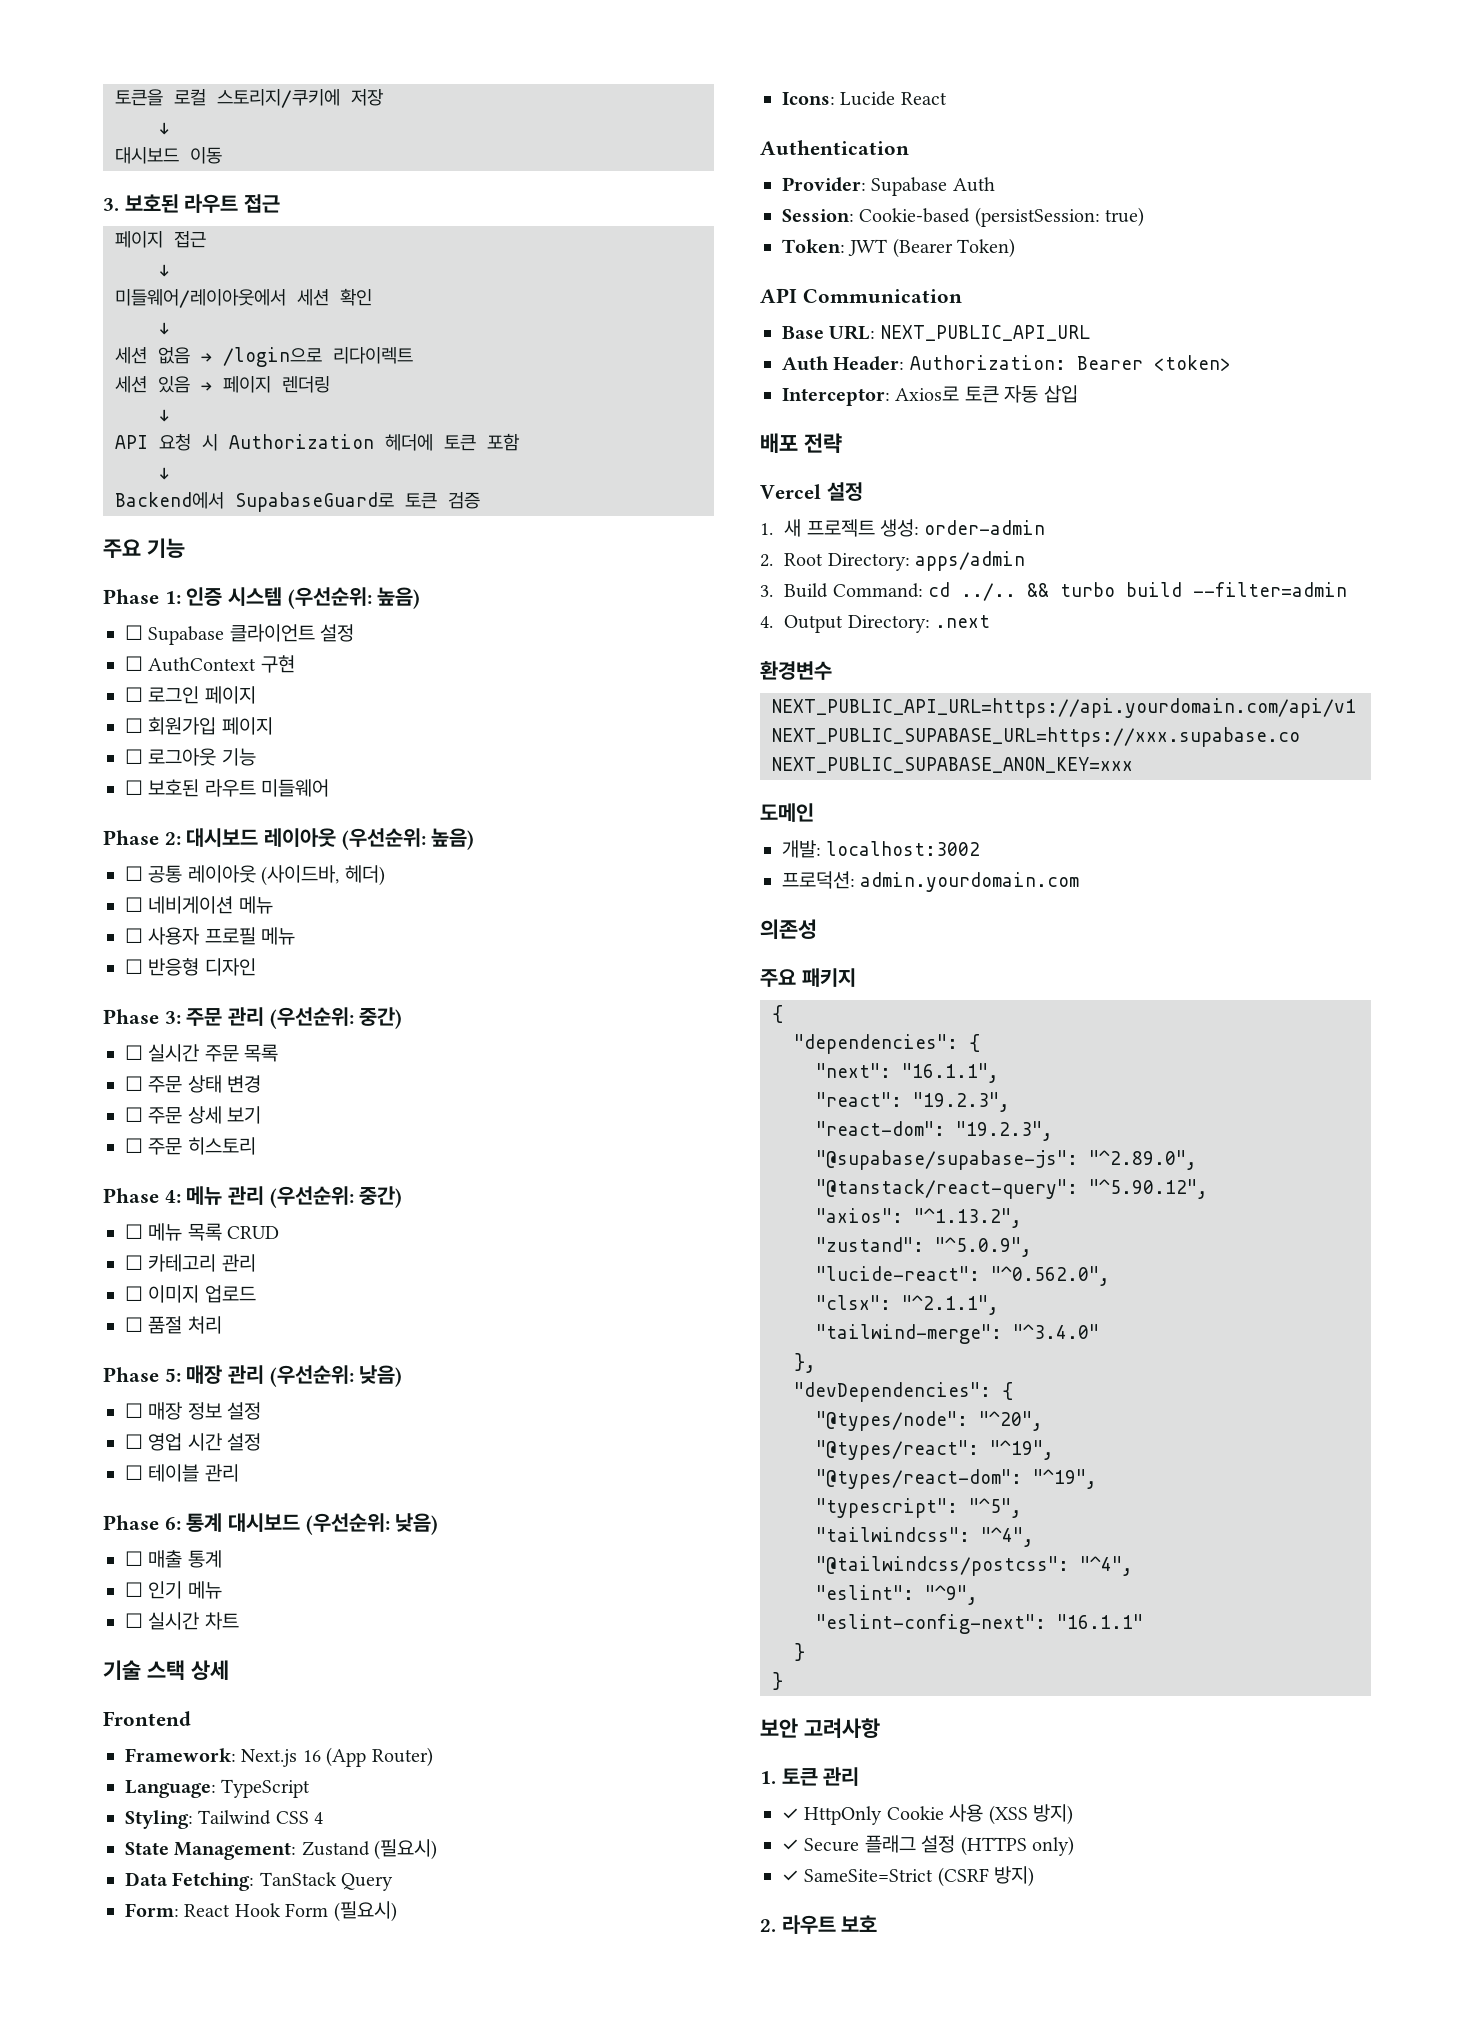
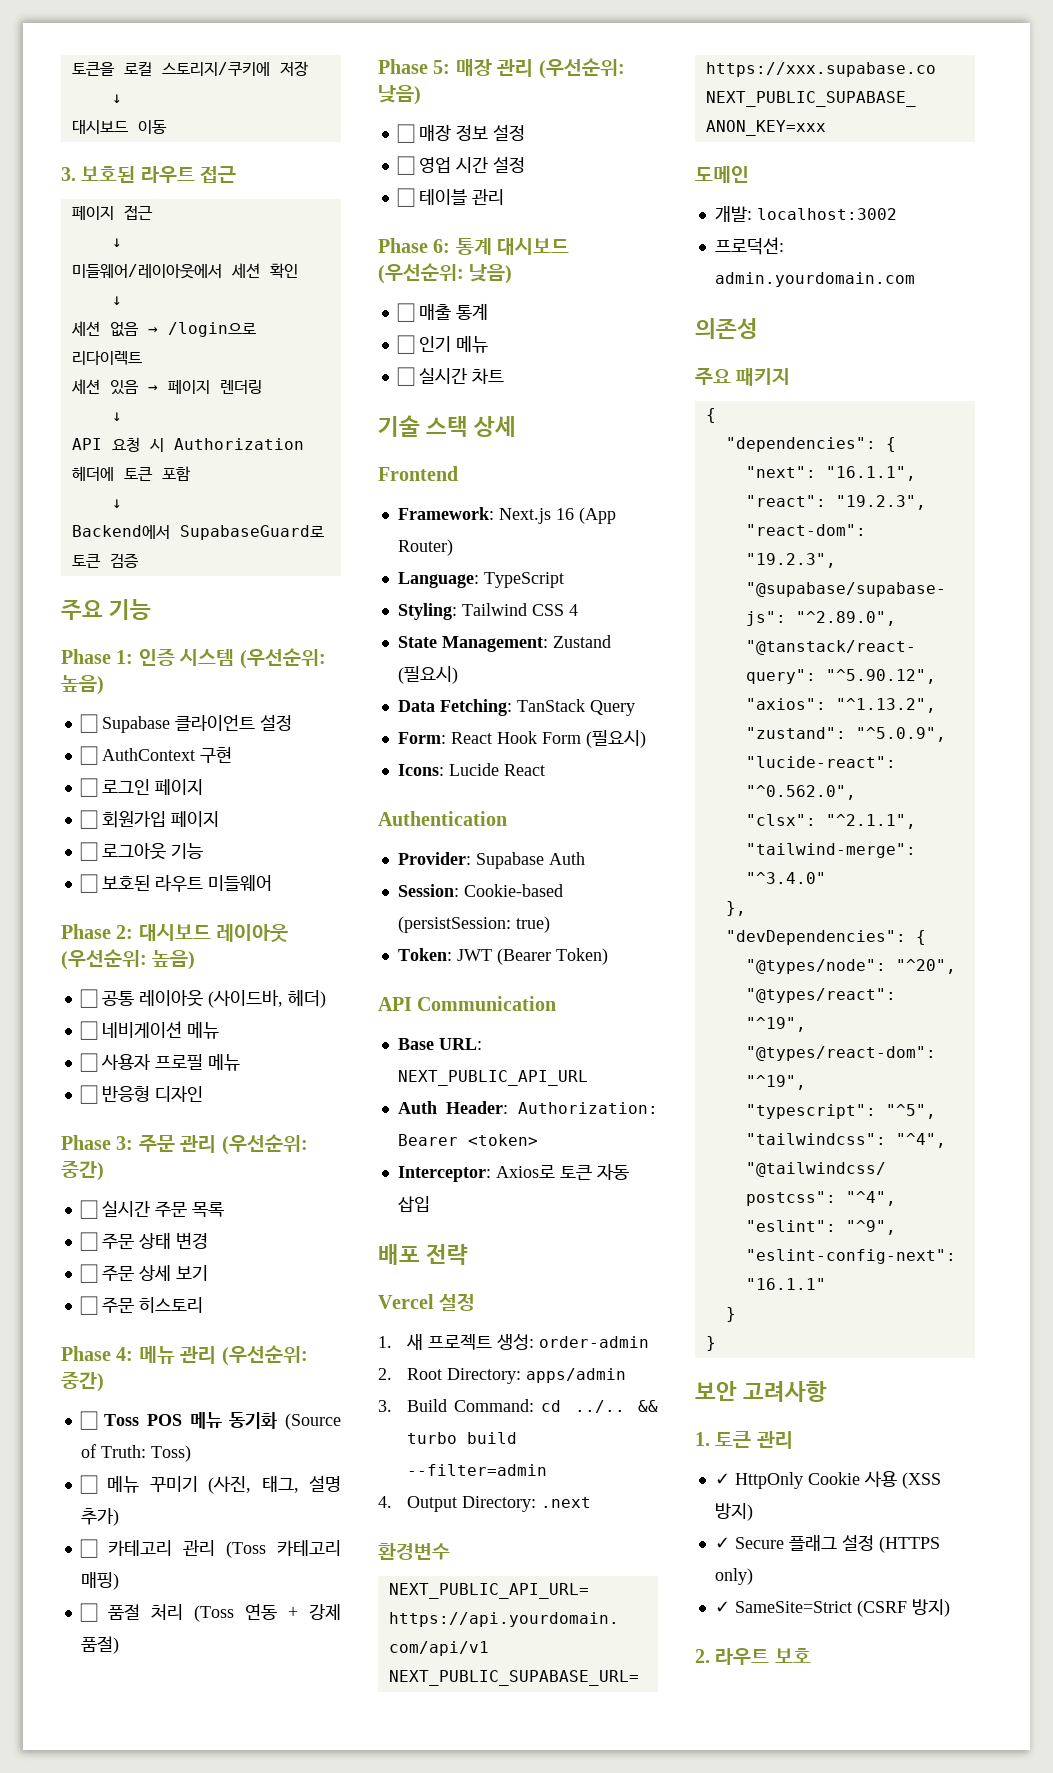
[148,1223,280,1241] 메뉴 목록 CRUD -> [104,1412,341,1430] [80,1444,191,1462] [79,1475,341,1494] [80,1508,119,1526] Toss POS 메뉴 동기화 (Source of Truth: Toss) // ☐ 메뉴 꾸미기 (사진, 태그, 설명 추가)
[125,1285,256,1303] // ☐ 이미지 업로드 -> [225,1540,341,1558] [80,1572,119,1590] (Toss 카테고리 매핑)
(222, 1325) none -> [193,1604,341,1622] [80,1636,119,1654] (Toss 연동 + 강제 품절)

